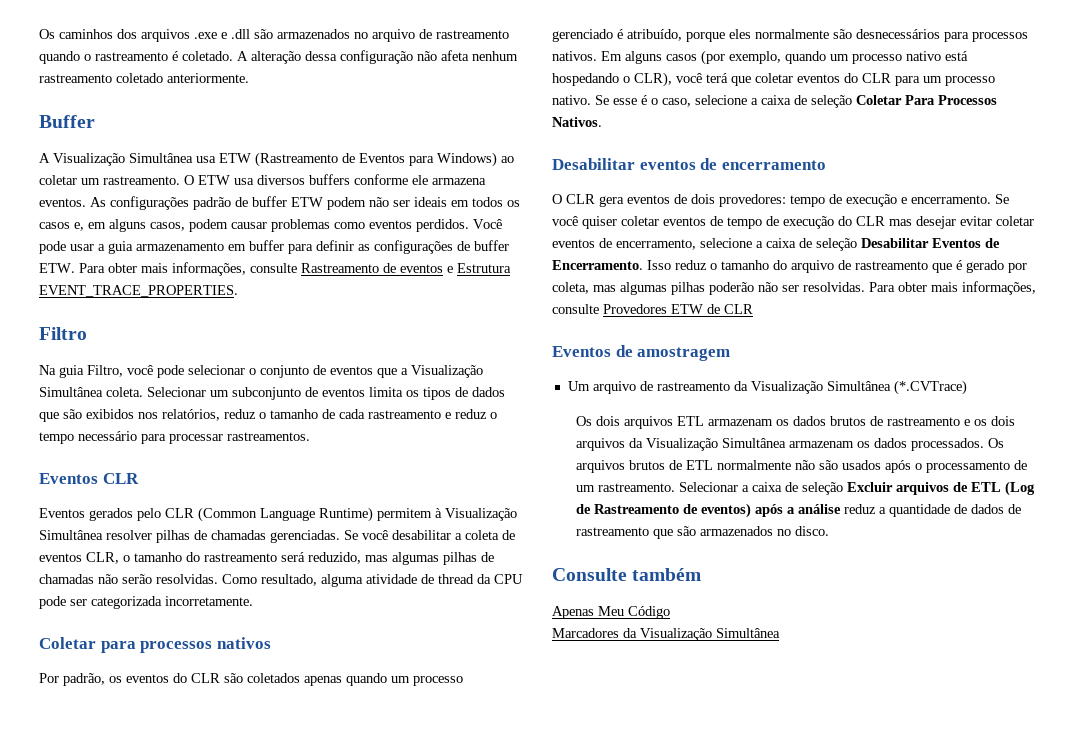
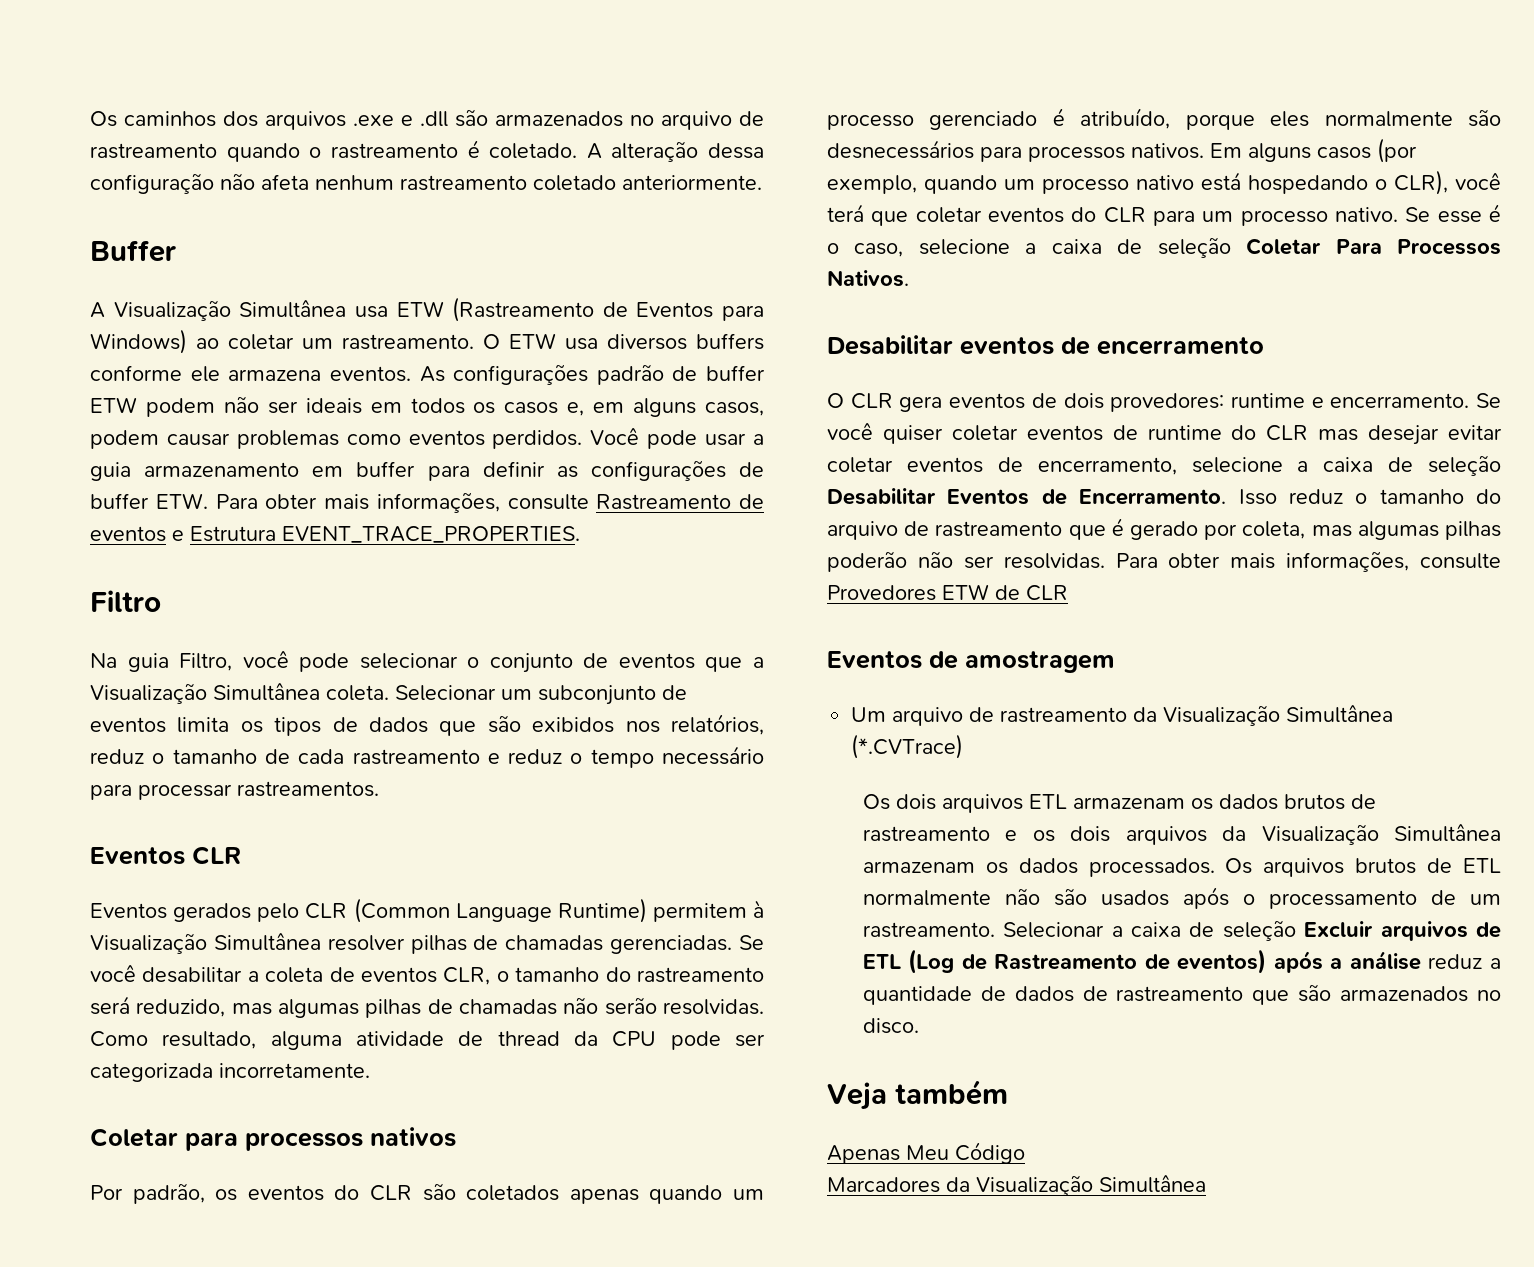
[790,194,897,207] tempo de execução -> [1230,393,1305,408] runtime
[727,216,834,229] tempo de execução -> [1147,425,1222,440] runtime
[552,568,627,581] Consulte -> [827,1082,887,1110] Veja

